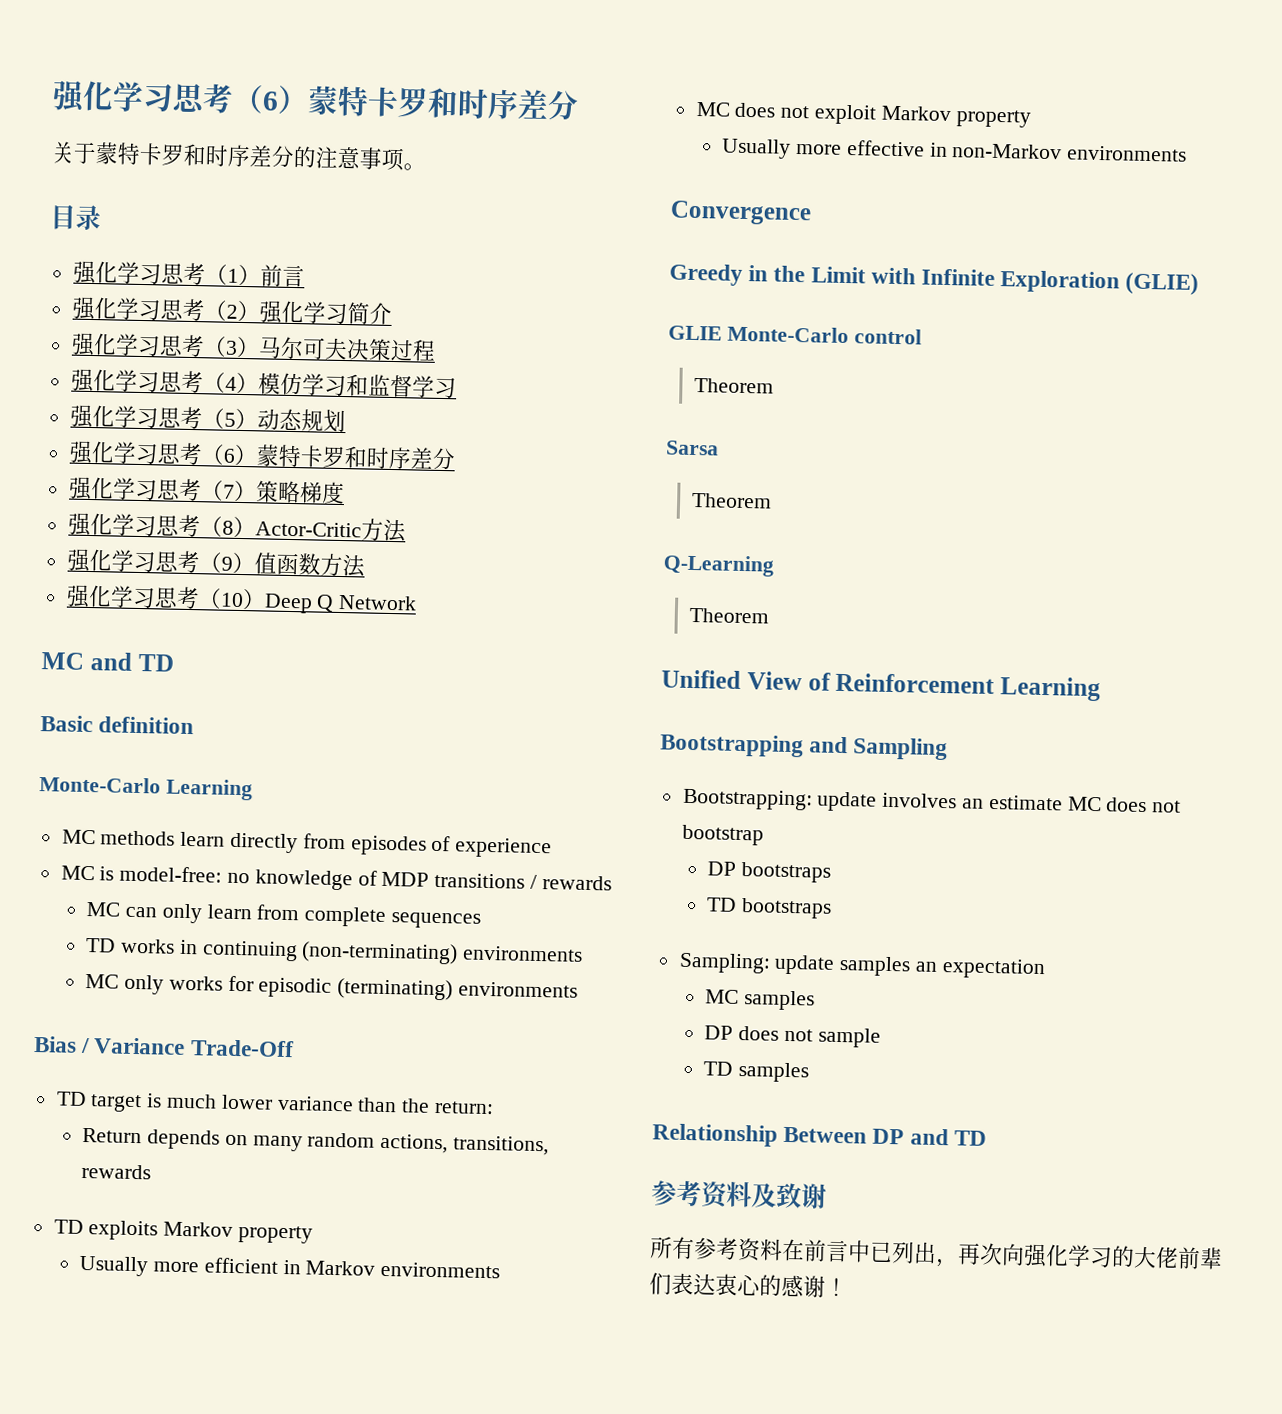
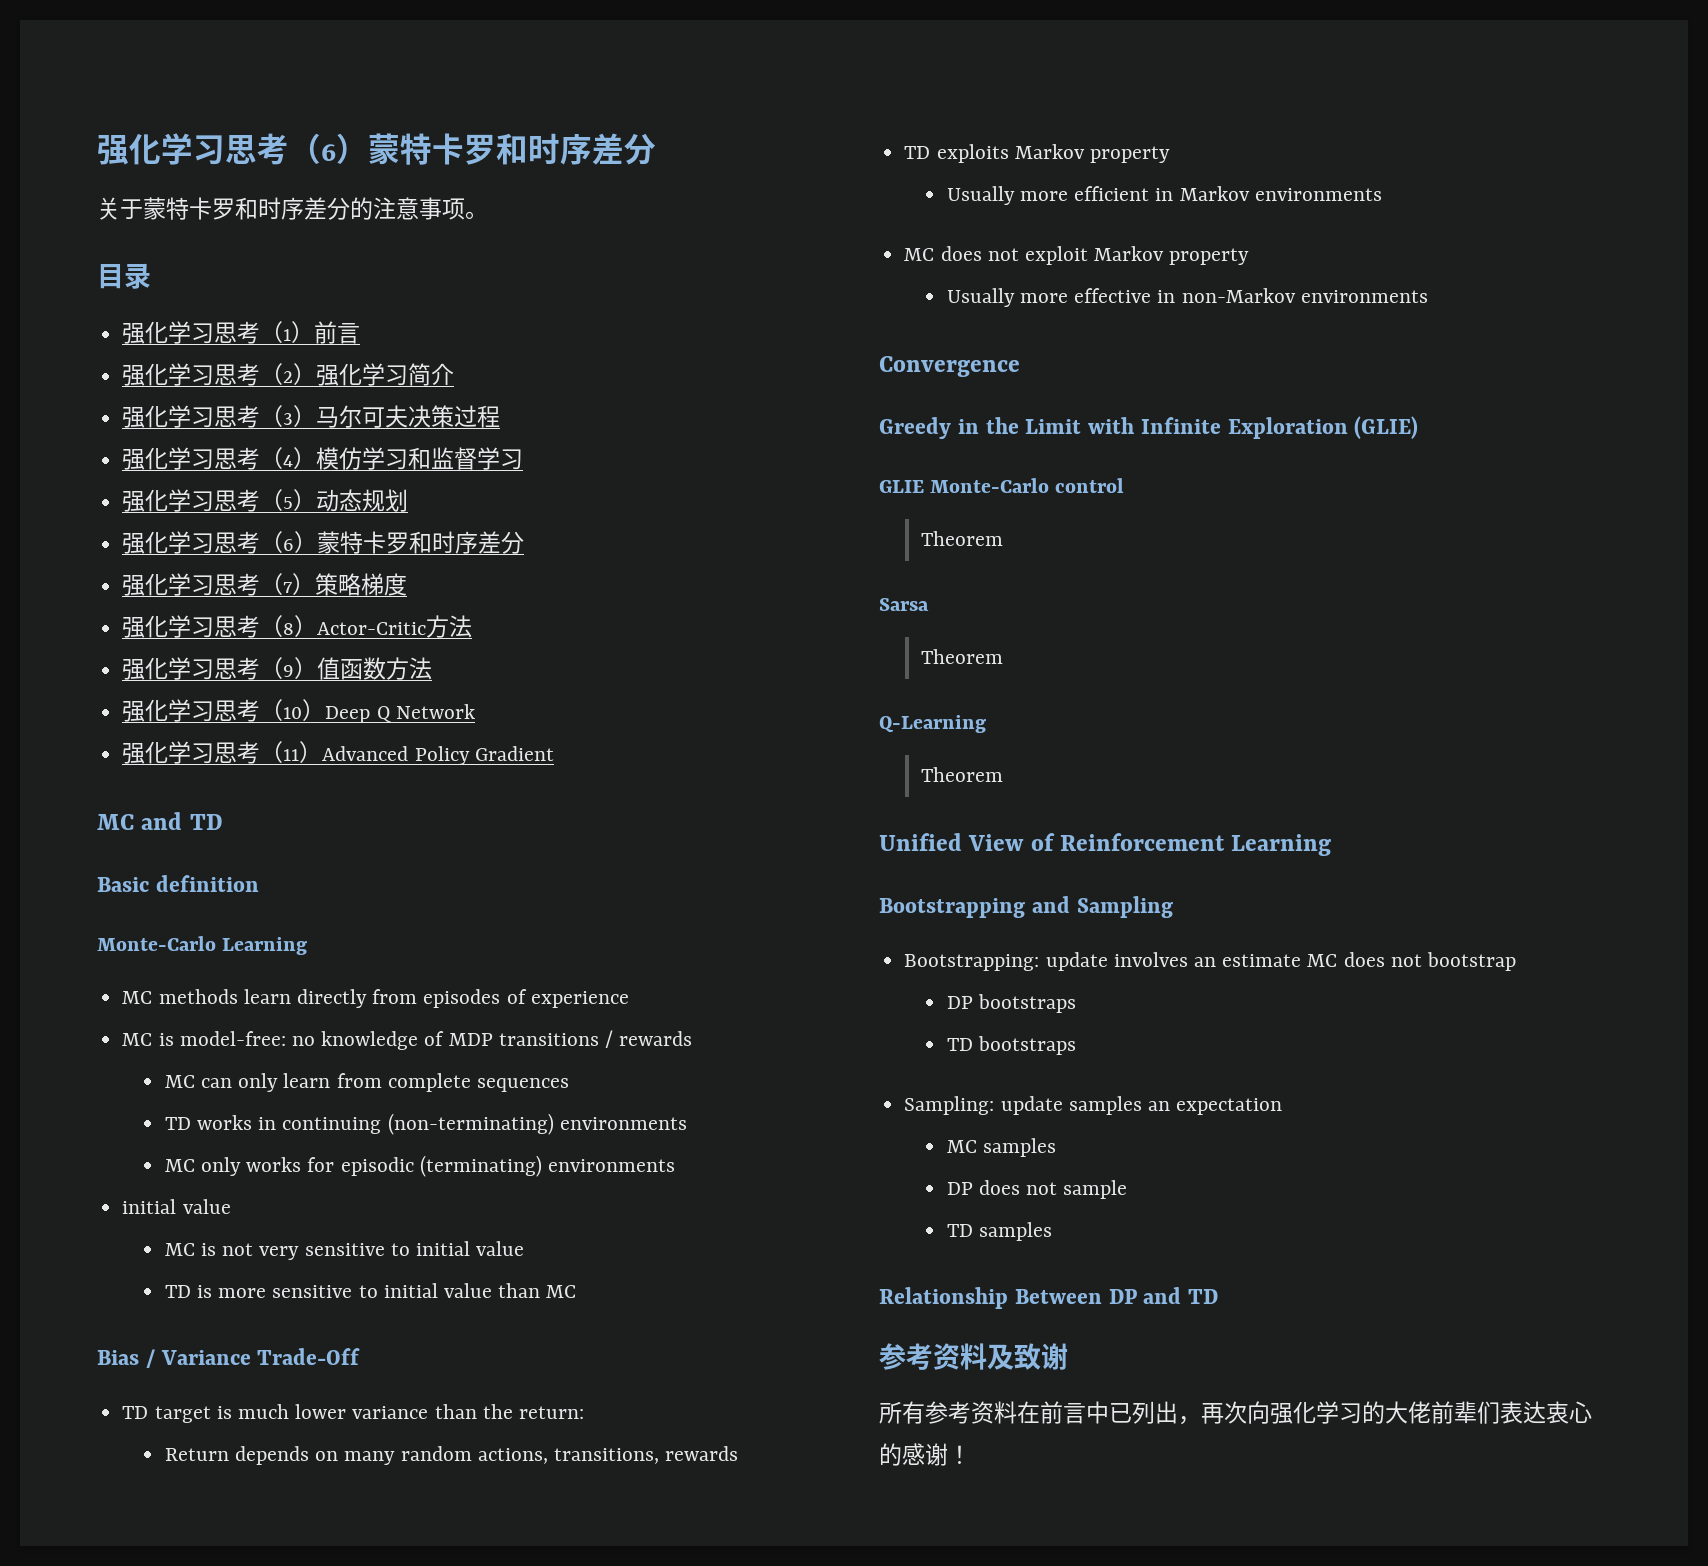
(418, 602) none -> [122,741,554,765] // 强化学习思考（11）Advanced Policy Gradient
(579, 989) none -> [122,1199,231,1214] [164,1241,525,1260] [164,1283,577,1298] // initial value // MC is not very sensitive to initial value // TD is more sensitive to initial value than MC

